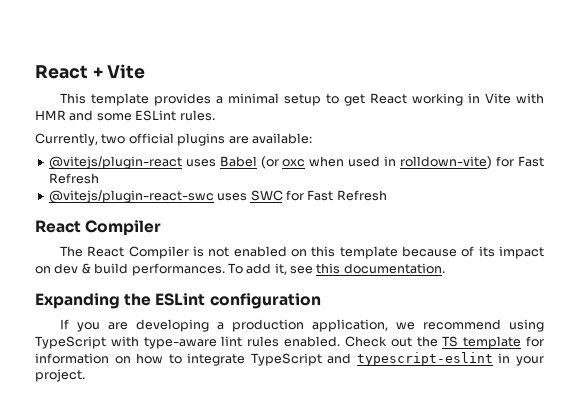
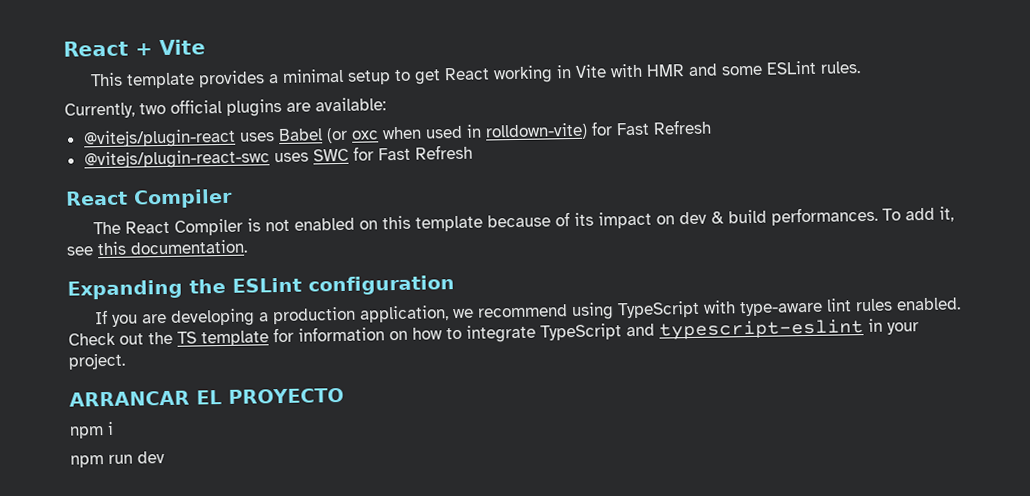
(85, 375) none -> [69,387,344,407] [69,421,114,439] [70,451,165,468] // ARRANCAR EL PROYECTO // npm i // npm run dev

